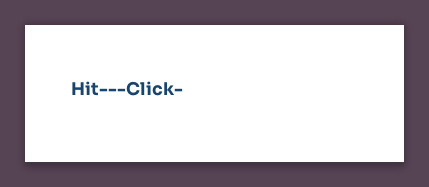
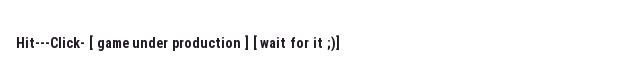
(183, 88) none -> [88,35,340,52] [ game under production ] [ wait for it ;)]

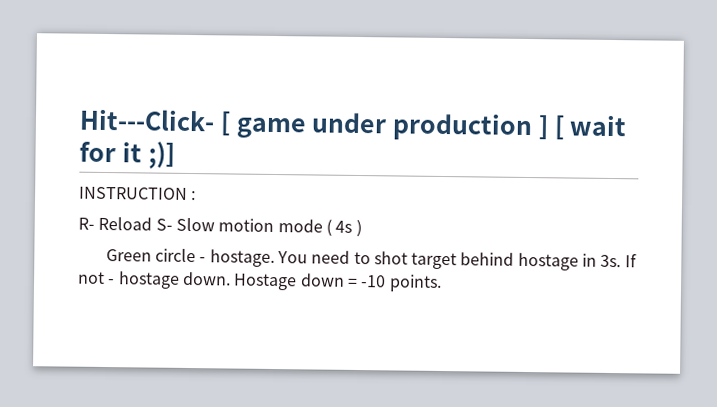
(340, 43) none -> [79,186,197,201] [78,216,362,238] [105,248,637,271] [78,271,442,292] // INSTRUCTION : // R- Reload S- Slow motion mode ( 4s ) // Green circle - hostage. You need to shot target behind hostage in 3s. If not - hostage down. Hostage down = -10 points.

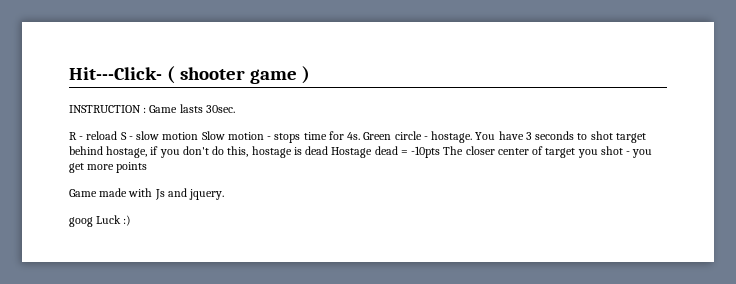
[219,111,628,142] [79,141,175,169] [79,186,197,201] [78,216,362,238] [ game under production ] [ wait for it ;)] // INSTRUCTION : // R- Reload S- Slow motion mode ( 4s ) // -> [166,66,310,84] [69,104,235,113] [69,131,361,143] ( shooter game ) // INSTRUCTION : Game lasts 30sec. // R - reload S - slow motion Slow motion - stops time for 4s.
[311,250,351,264] need -> [498,131,575,140] have 3 seconds
[517,252,637,271] [78,271,442,292] hostage in 3s. If not - hostage down. Hostage down = -10 points. -> [106,146,653,158] [69,162,148,173] [69,188,225,200] [69,215,132,227] hostage, if you don't do this, hostage is dead Hostage dead = -10pts The closer center of target you shot - you get more points // Game made with Js and jquery. // goog Luck :)

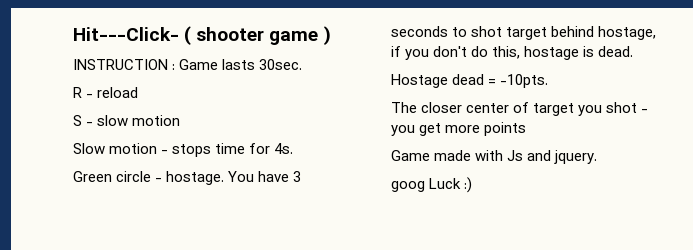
(118, 135) none -> (139, 92) //
(199, 136) none -> (181, 120) //
(361, 136) none -> (294, 148) //
[305,146,329,155] dead -> [598,46,634,57] dead. //
[411,146,441,158] -10pts -> [500,74,549,88] -10pts. //

